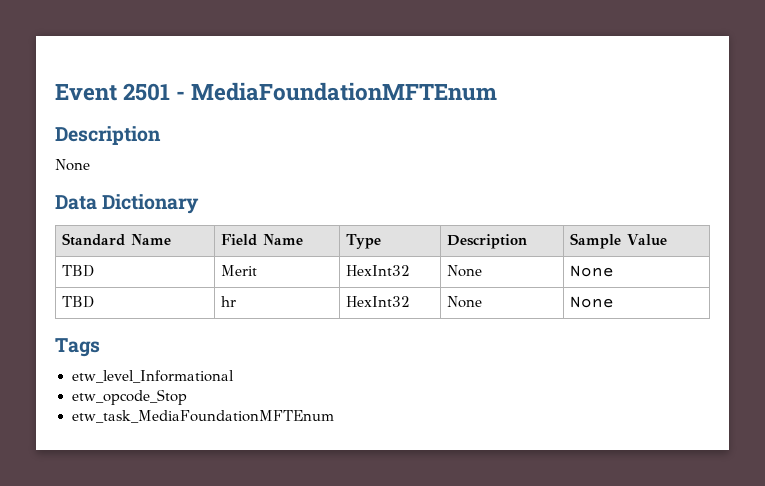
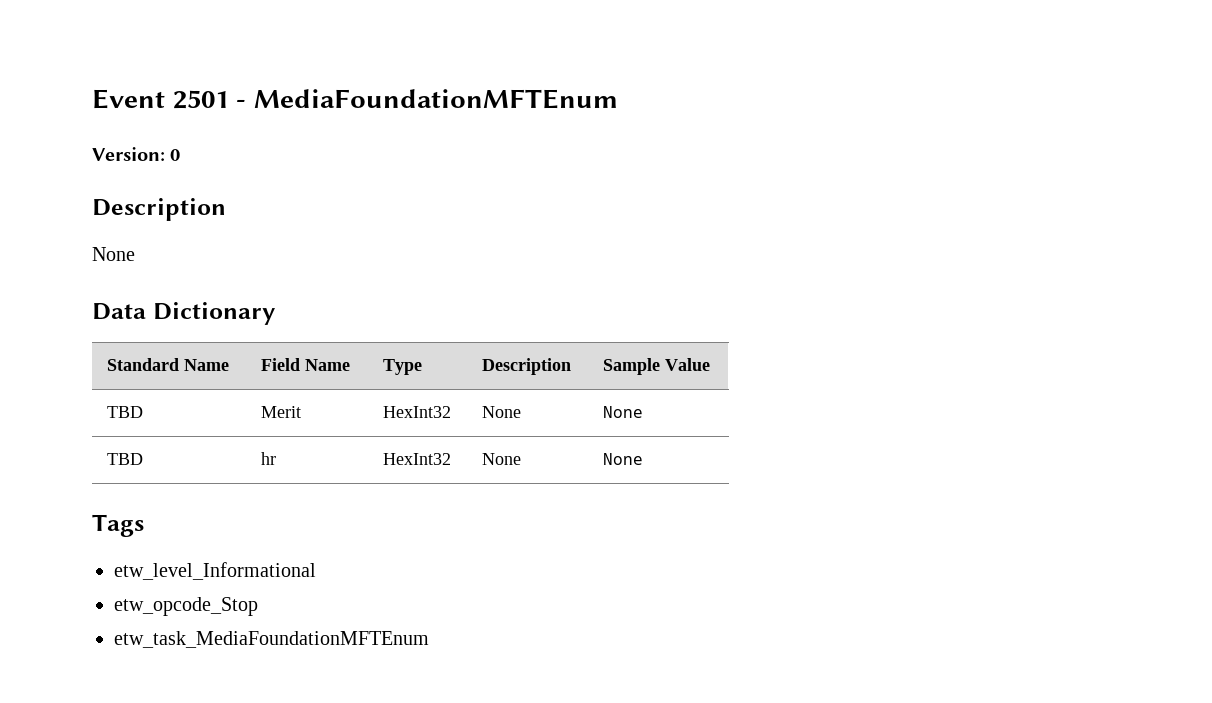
(498, 91) none -> [92,147,181,161] // Version: 0

